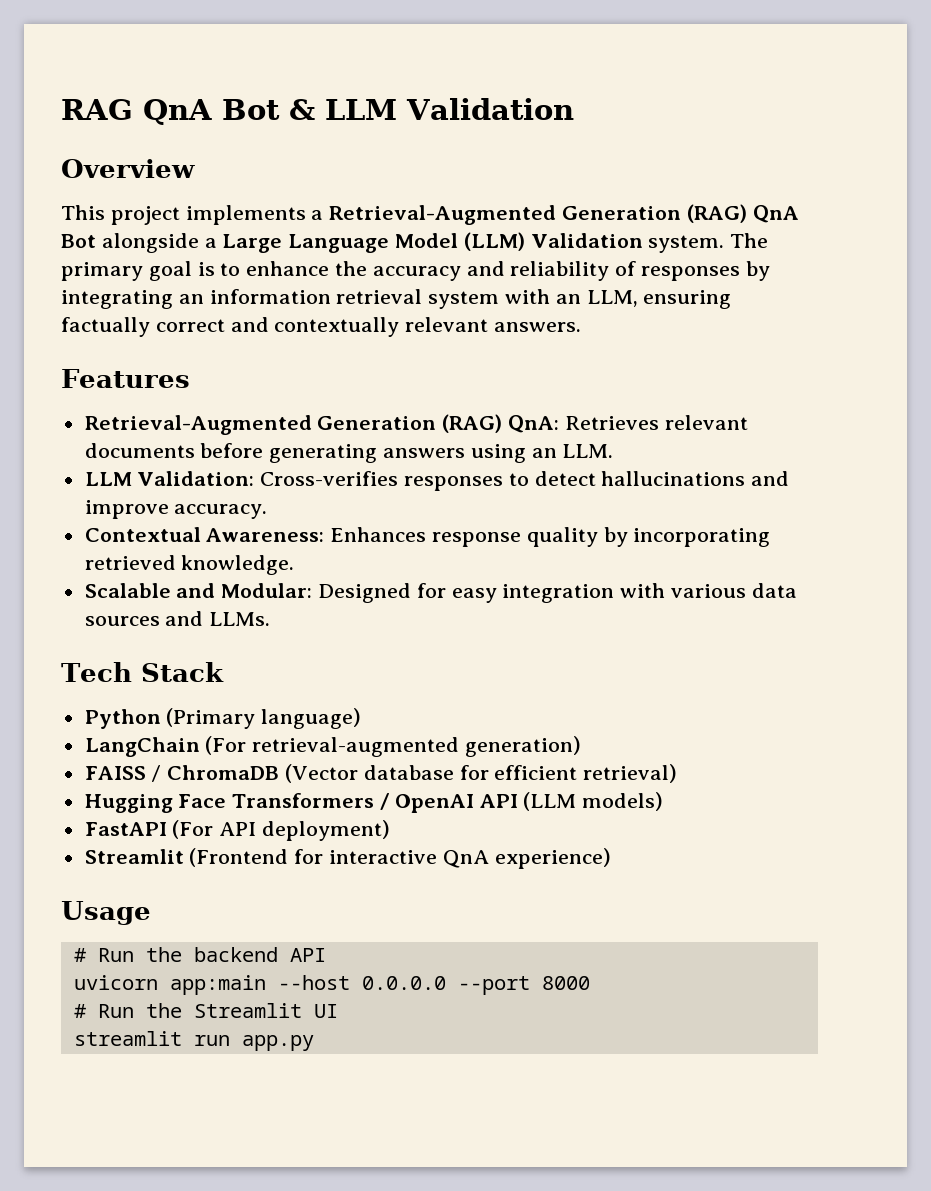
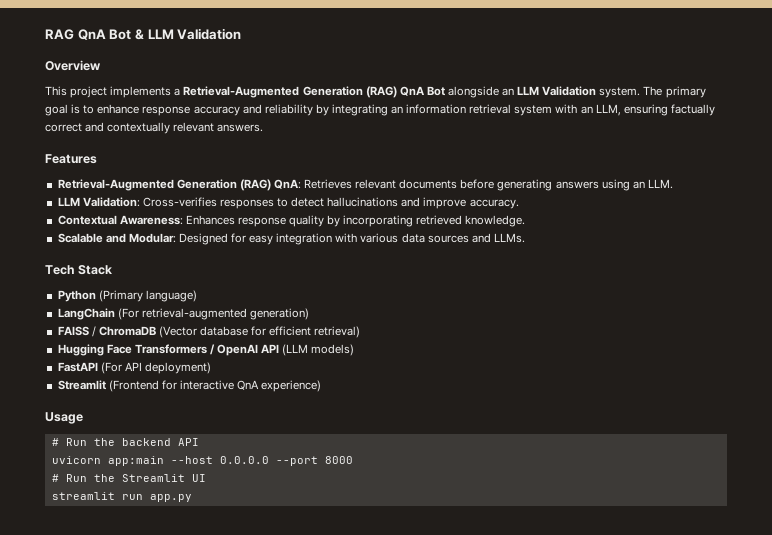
[204,232,525,253] a Large Language Model (LLM) -> [502,86,540,96] an LLM
[335,261,368,276] the -> [142,106,191,116] response
[615,261,741,281] of responses -> (313, 110) none

